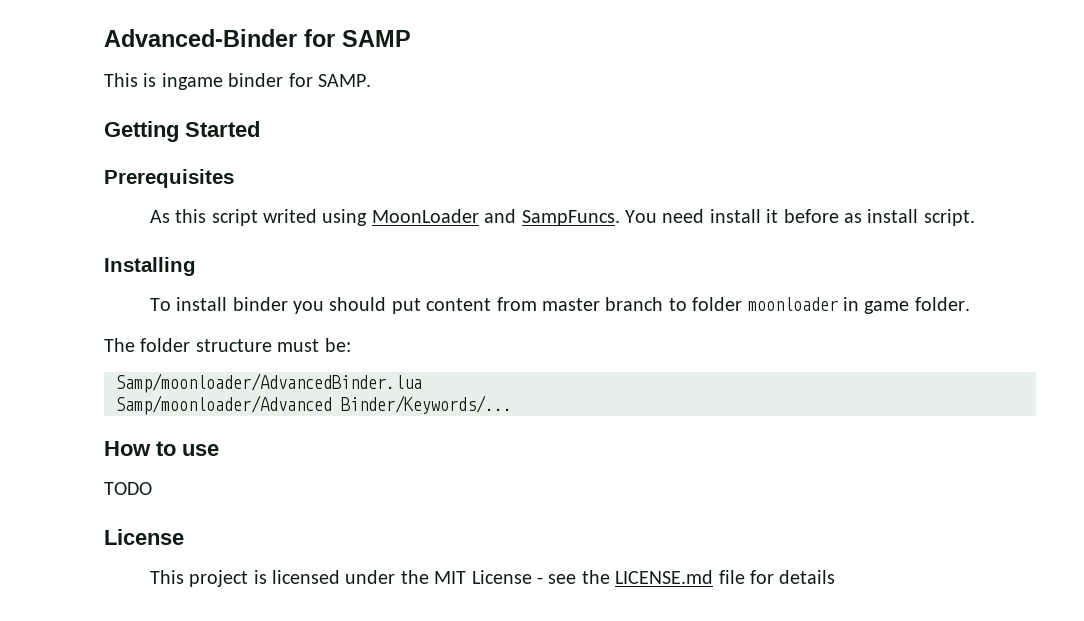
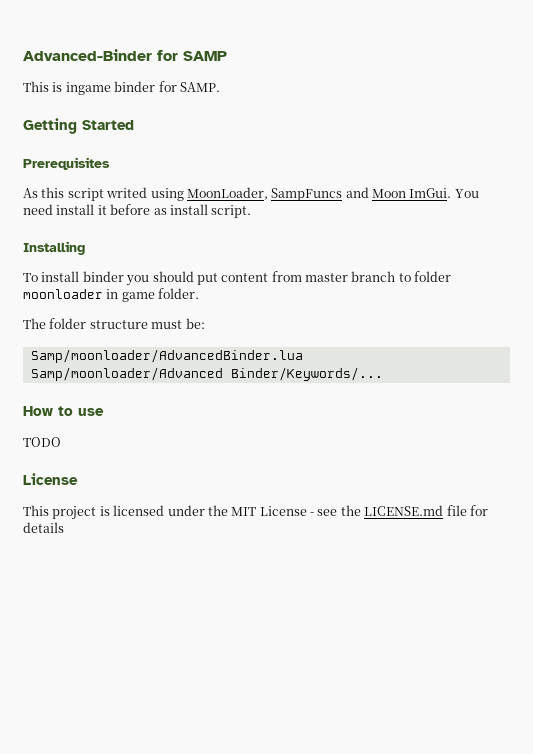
[371,209,620,226] MoonLoader and SampFuncs. -> [186,187,452,201] MoonLoader, SampFuncs and Moon ImGui.

